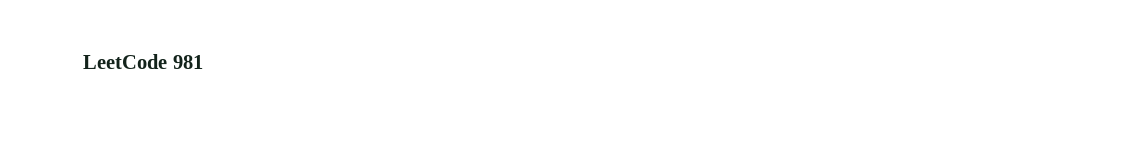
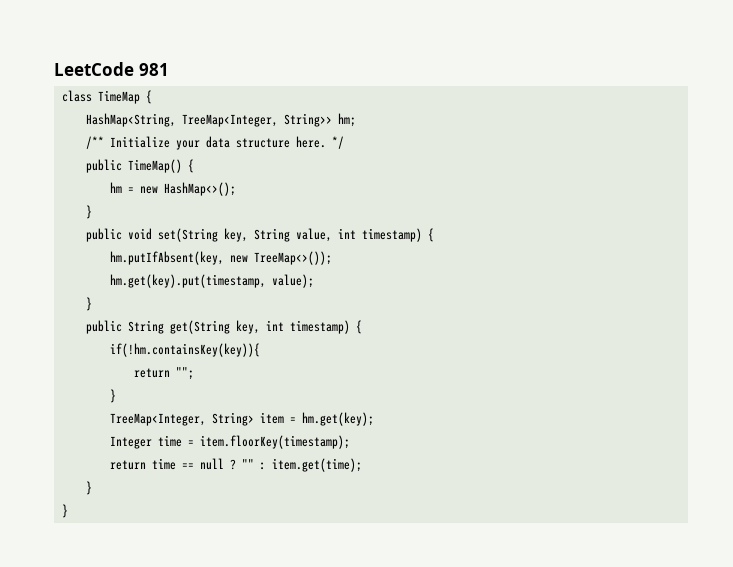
(203, 62) none -> [61,90,152,104] [85,113,356,127] [85,136,344,150] [85,159,194,173] [109,182,236,196] [85,205,92,219] [85,228,434,242] [109,251,332,265] [109,274,314,288] [85,297,92,311] [85,320,362,334] [109,343,260,357] [133,367,194,380] [109,389,116,403] [109,412,374,426] [109,435,350,449] [109,458,362,472] [85,481,92,495] [61,504,68,518] // class TimeMap { // HashMap<String, TreeMap<Integer, String>> hm; // /** Initialize your data structure here. */ // public TimeMap() { // hm = new HashMap<>(); // } // public void set(String key, String value, int timestamp) { // hm.putIfAbsent(key, new TreeMap<>()); // hm.get(key).put(timestamp, value); // } // public String get(String key, int timestamp) { // if(!hm.containsKey(key)){ // return ""; // } // TreeMap<Integer, String> item = hm.get(key); // Integer time = item.floorKey(timestamp); // return time == null ? "" : item.get(time); // } // }

